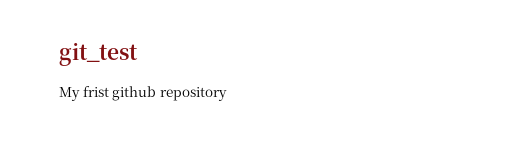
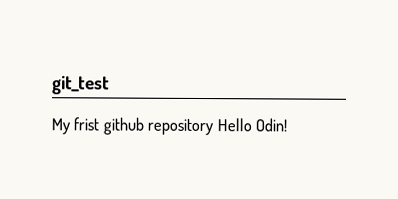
(227, 94) none -> [216,118,288,132] Hello Odin!

